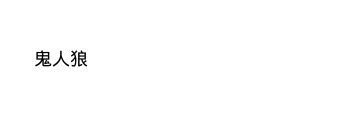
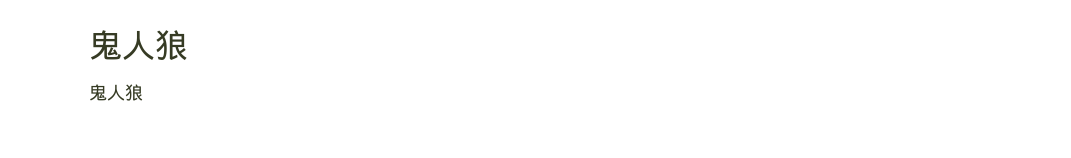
[34,50,88,67] 鬼人狼 -> [89,30,188,61] [89,84,143,101] 鬼人狼 // 鬼人狼

